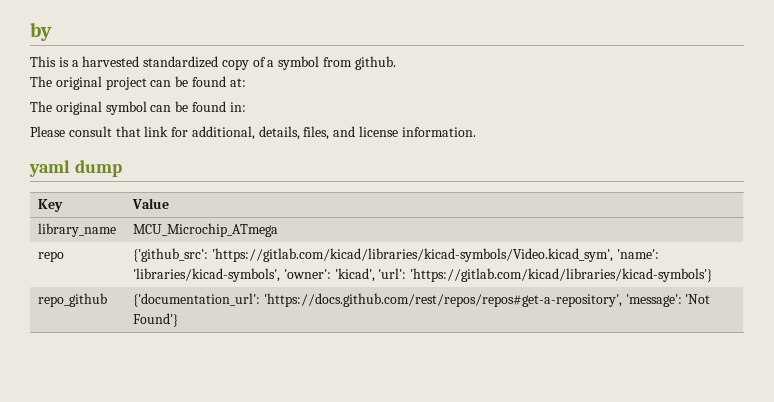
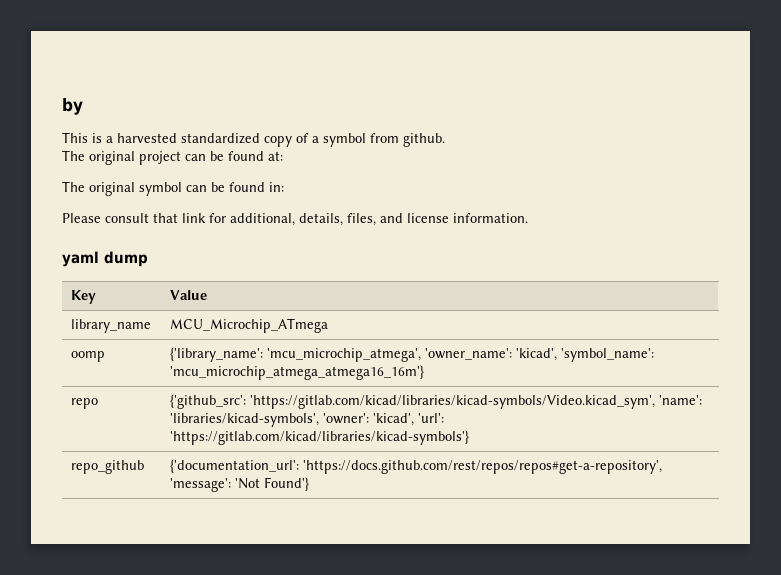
(279, 230) none -> [71,351,106,362] [170,347,655,362] [170,365,425,380] // oomp | {'library_name': 'mcu_microchip_atmega', 'owner_name': 'kicad', 'symbol_name': 'mcu_microchip_atmega_atmega16_16m'}

